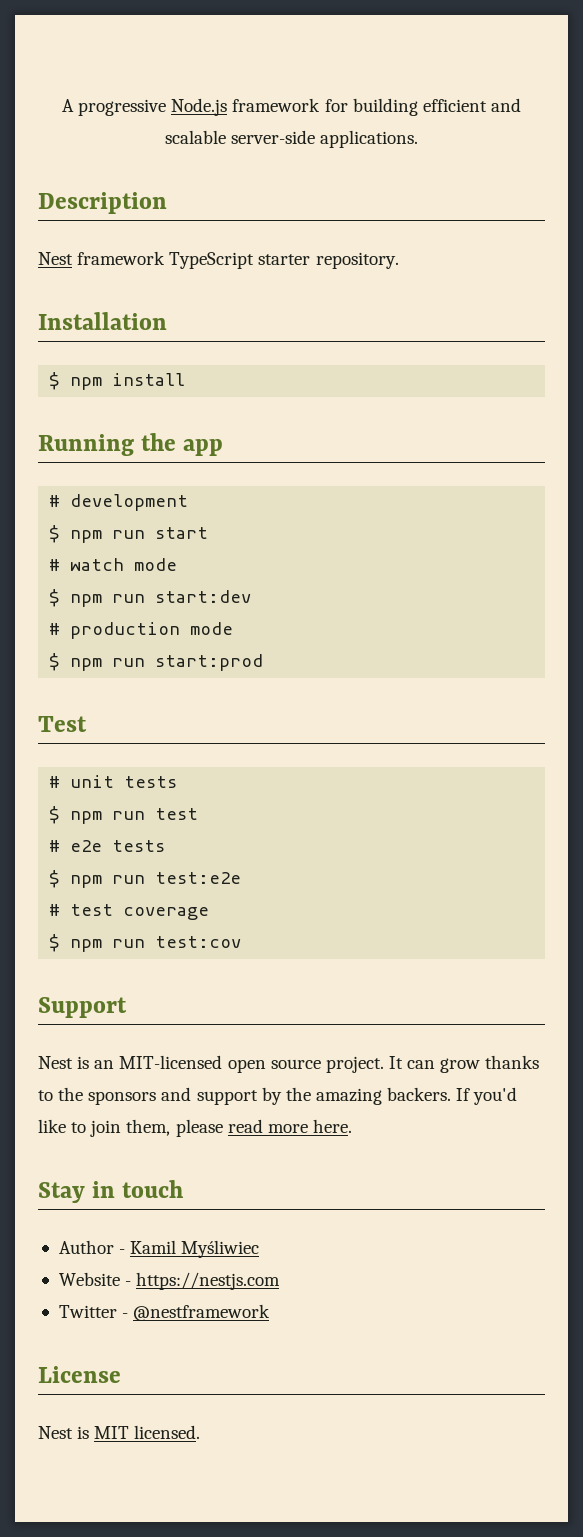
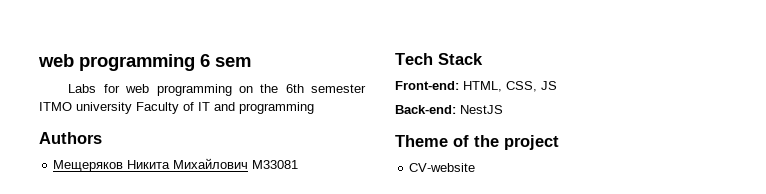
[62,98,521,116] [164,130,419,148] [38,192,167,214] [38,251,399,269] [38,312,167,330] [49,372,186,390] [38,433,224,456] [49,494,189,511] [49,525,209,543] [49,558,178,571] [49,589,252,607] [49,622,234,639] [49,653,264,671] [38,716,87,732] [49,775,178,788] [49,806,199,824] [49,840,166,852] [49,870,242,888] [49,904,210,920] [49,934,242,952] [38,997,127,1018] [38,1055,540,1073] [38,1087,518,1105] [38,1119,352,1137] [38,1180,184,1203] [58,1240,260,1258] [58,1272,281,1290] [58,1304,271,1321] [38,1366,121,1383] [38,1425,201,1439] A progressive Node.js framework for building efficient and scalable server-side applications. // Description // Nest framework TypeScript starter repository. // Installation // $ npm install // Running the app // # development // $ npm run start // # watch mode // $ npm run start:dev // # production mode // $ npm run start:prod // Test // # unit tests // $ npm run test // # e2e tests // $ npm run test:e2e // # test coverage // $ npm run test:cov // Support // Nest is an MIT-licensed open source project. It can grow thanks to the sponsors and support by the amazing backers. If you'd like to join them, please read more here. // Stay in touch // Author - Kamil Myśliwiec // Website - https://nestjs.com // Twitter - @nestframework // License // Nest is MIT licensed. -> [38,54,251,71] [68,84,366,96] [39,102,314,114] [39,132,102,144] [53,158,299,172] [395,53,483,65] [395,81,557,92] [395,105,503,114] [395,135,559,150] [409,163,476,172] web programming 6 sem // Labs for web programming on the 6th semester ITMO university Faculty of IT and programming // Authors // Мещеряков Никита Михайлович М33081 // Tech Stack // Front-end: HTML, CSS, JS // Back-end: NestJS // Theme of the project // CV-website

